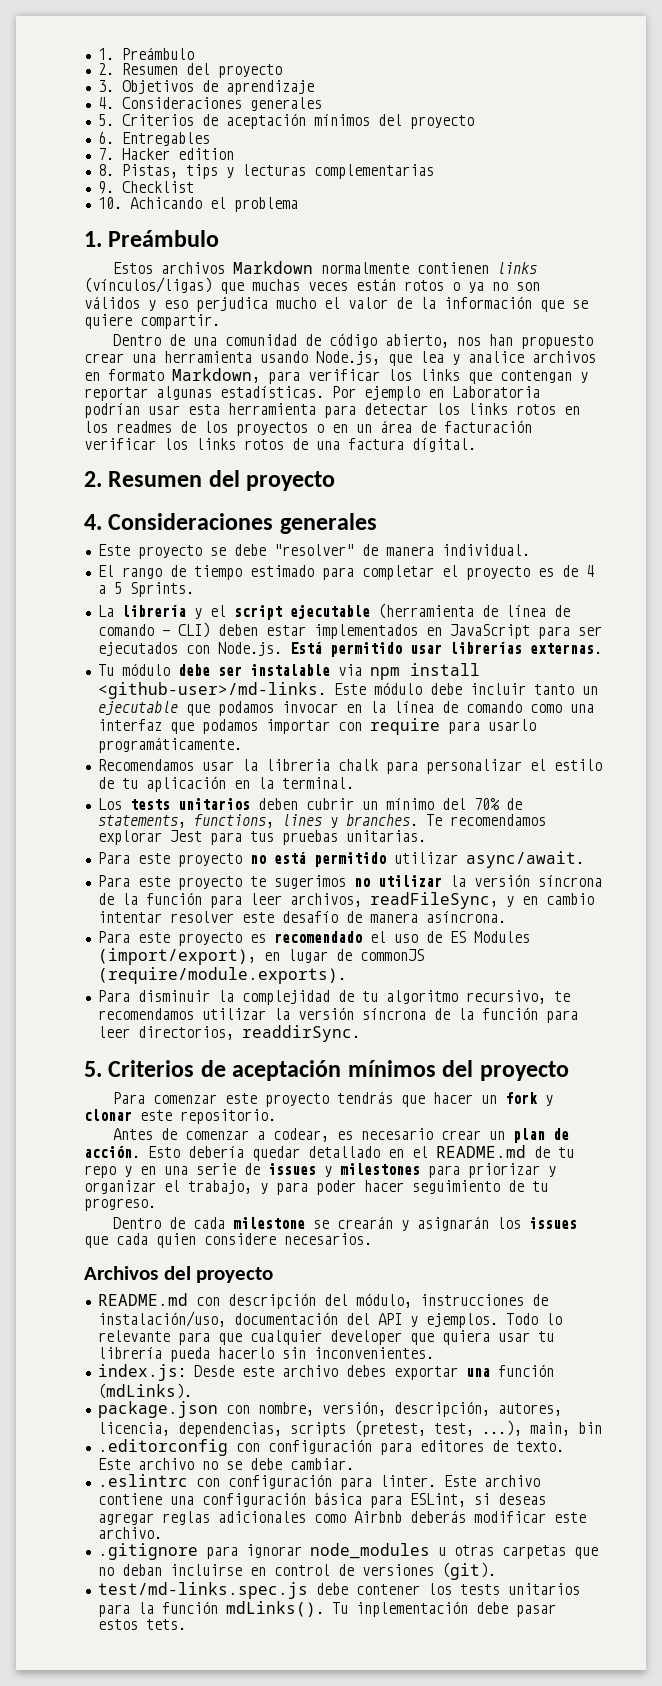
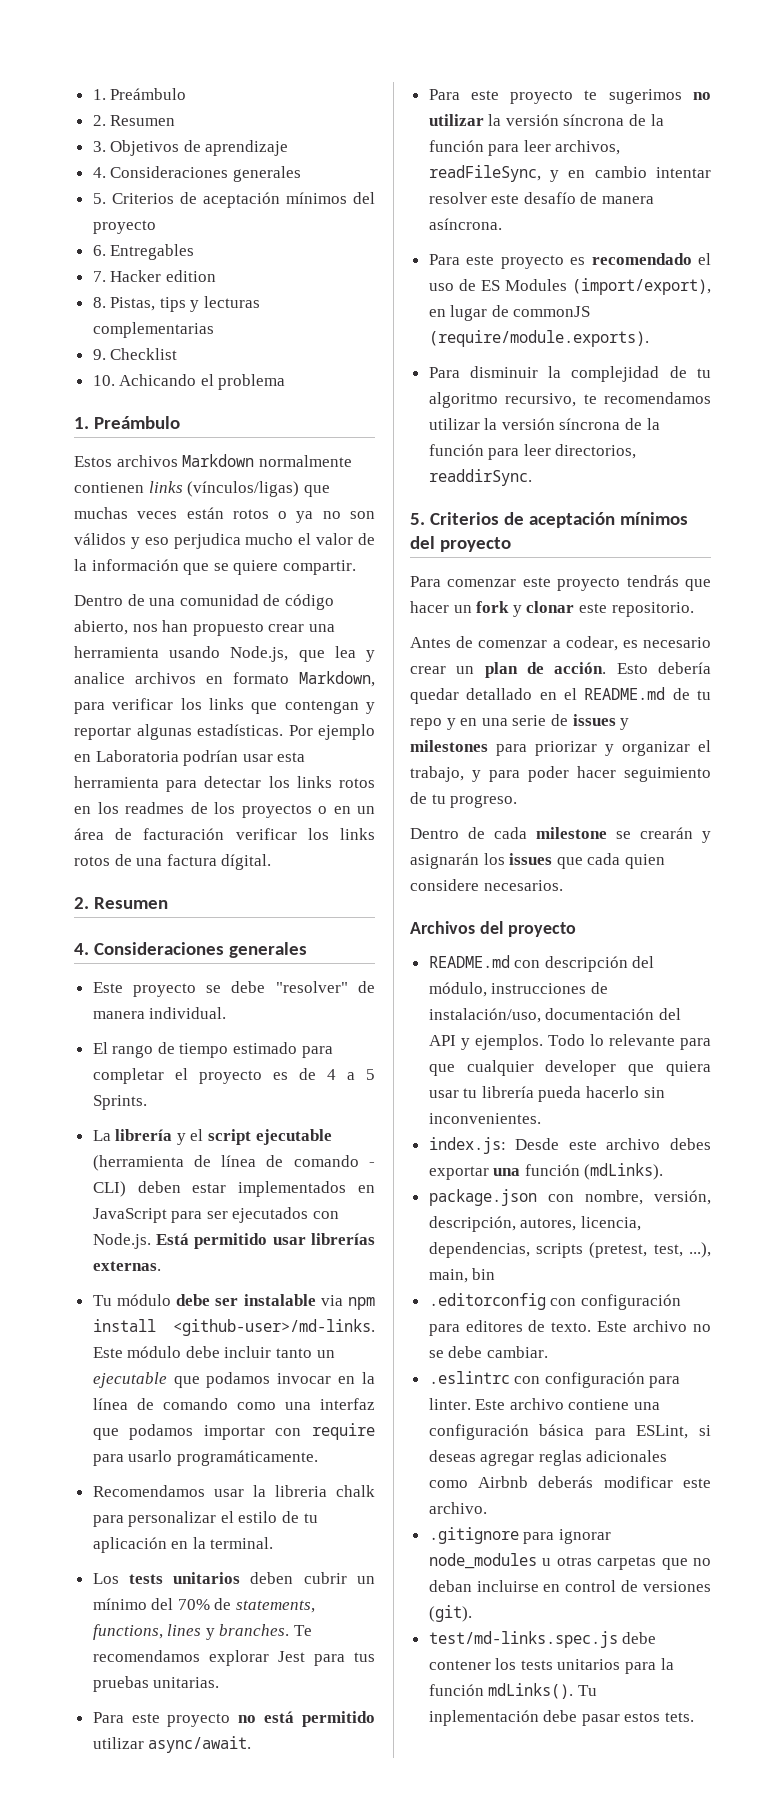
[185,63,282,78] del proyecto -> (176, 120) none
[208,470,336,491] del proyecto -> (168, 903) none

